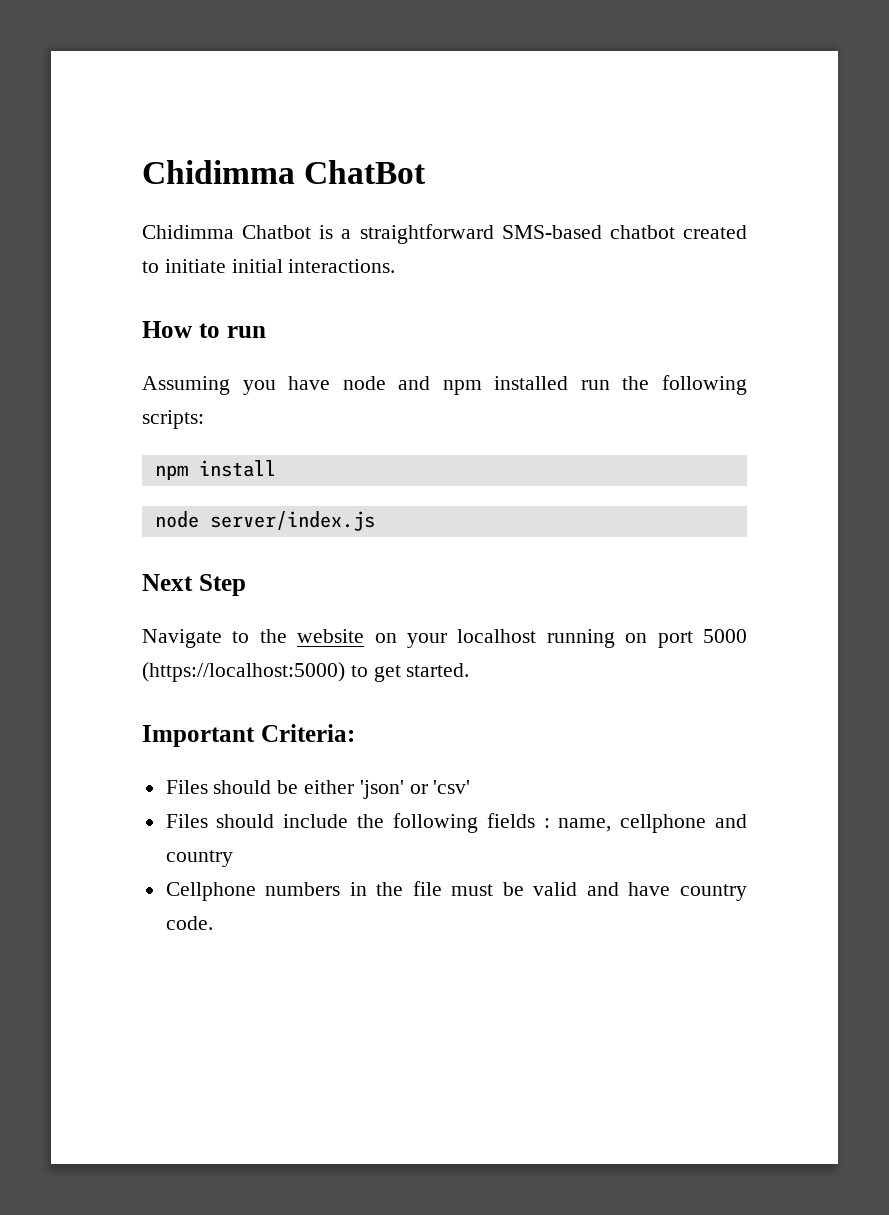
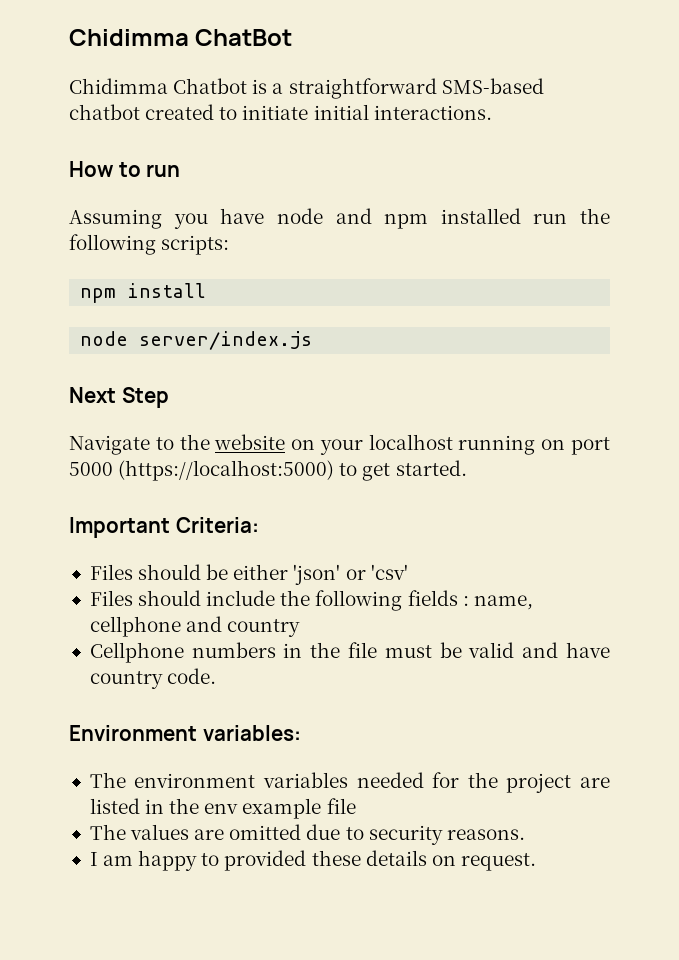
(213, 923) none -> [69,725,301,741] [89,772,610,793] [89,798,356,819] [89,824,525,845] [89,850,536,871] // Environment variables: // The environment variables needed for the project are listed in the env example file // The values are omitted due to security reasons. // I am happy to provided these details on request.

